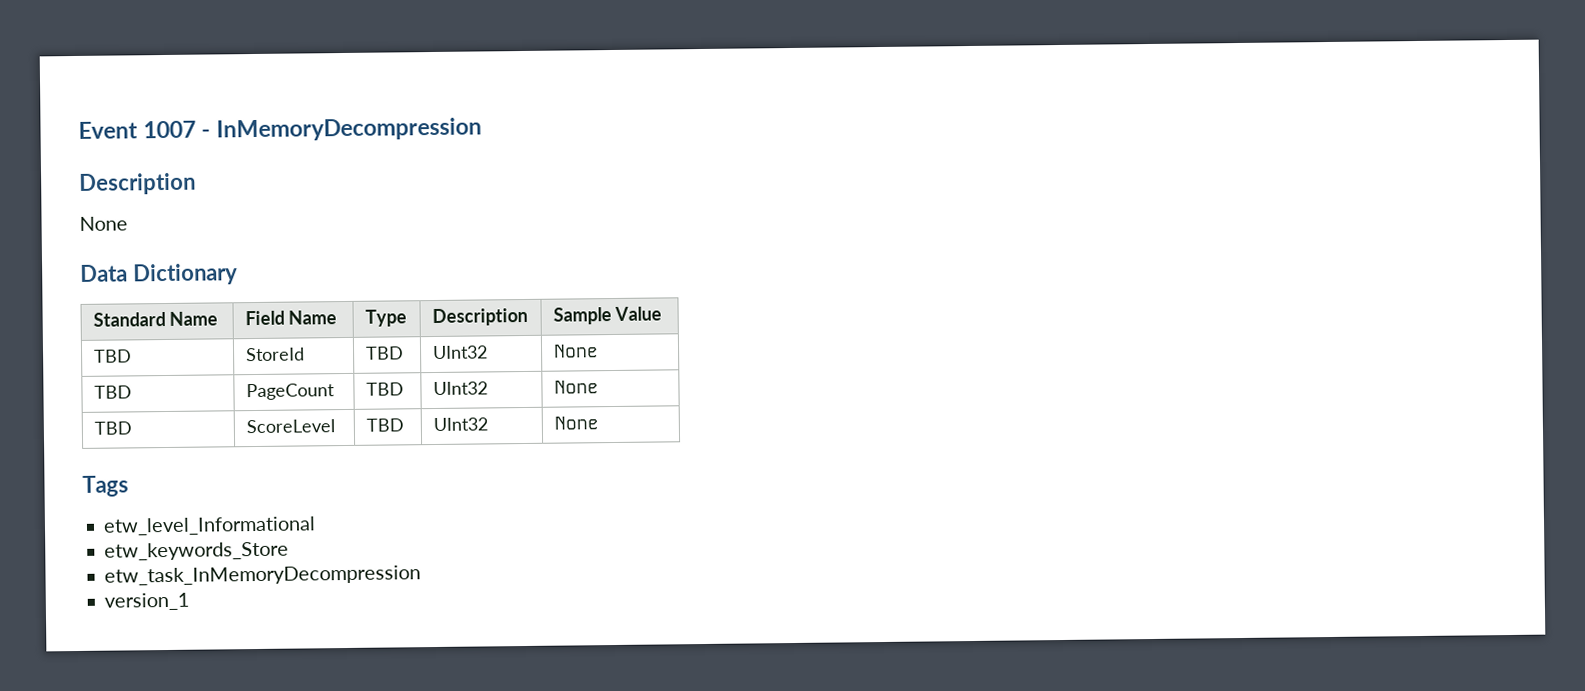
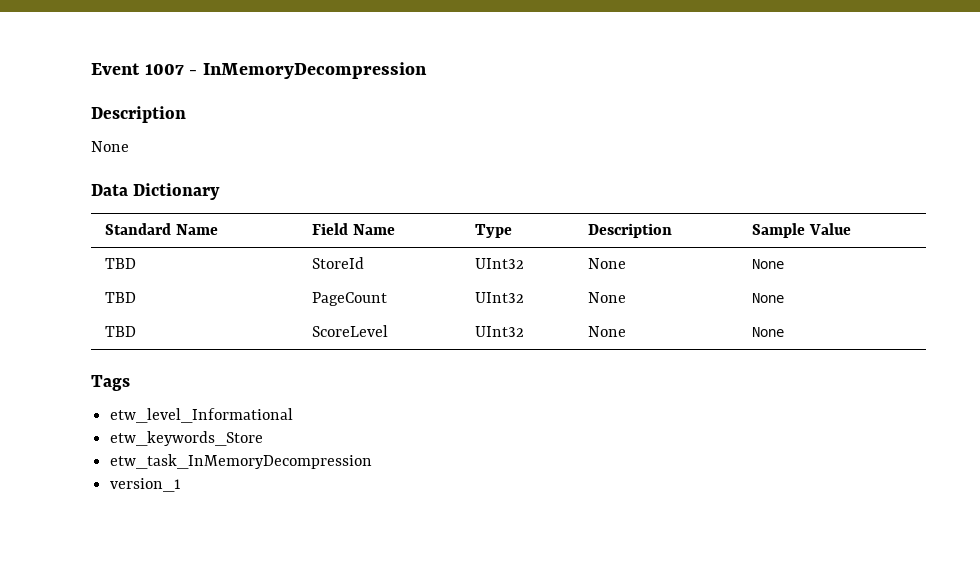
[364,346,404,360] [431,345,488,360] TBD | UInt32 -> [474,258,524,269] [587,258,626,269] UInt32 | None
[365,382,404,396] [432,381,488,396] TBD | UInt32 -> [474,292,524,303] [587,292,626,303] UInt32 | None
[365,418,404,432] [432,417,488,432] TBD | UInt32 -> [474,326,524,337] [587,326,626,337] UInt32 | None

